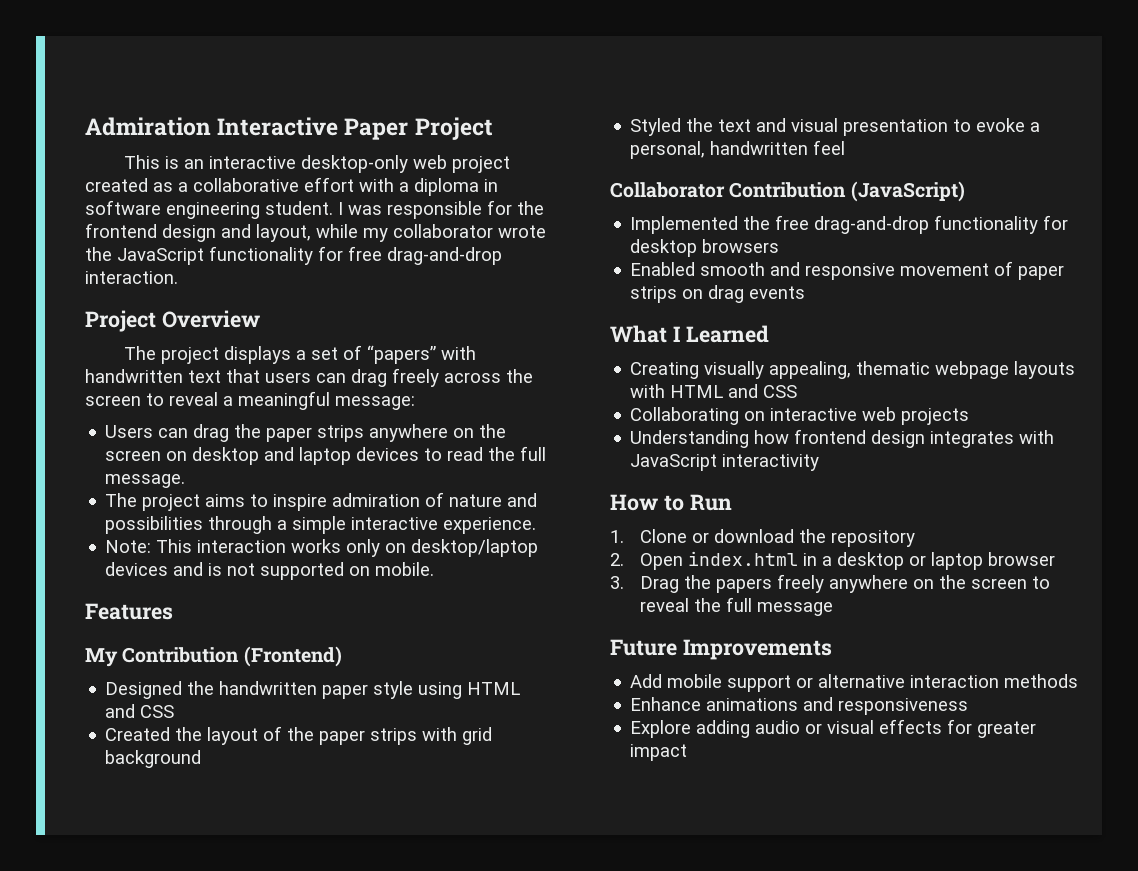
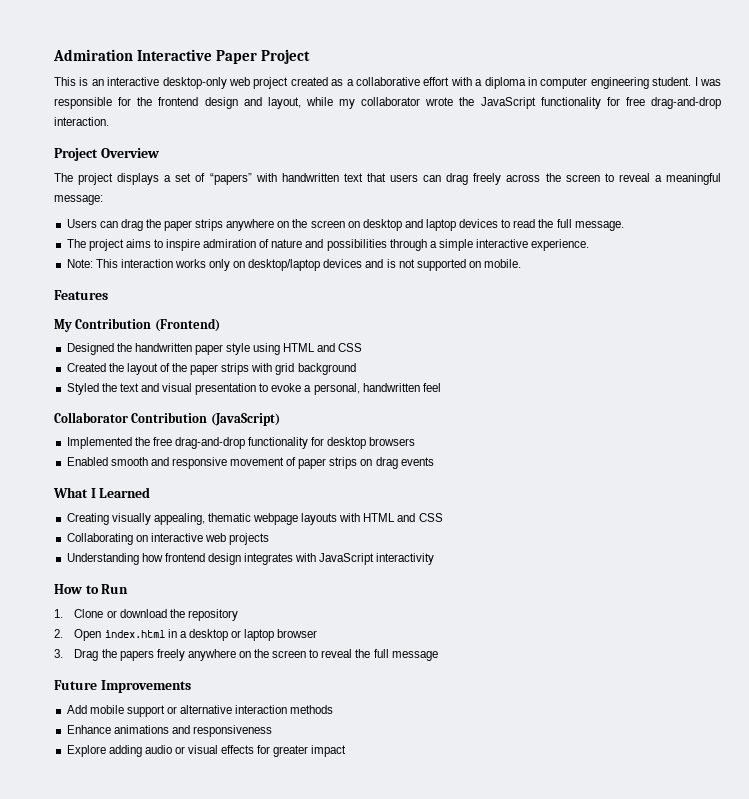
[85,200,161,215] software -> [540,77,588,89] computer

